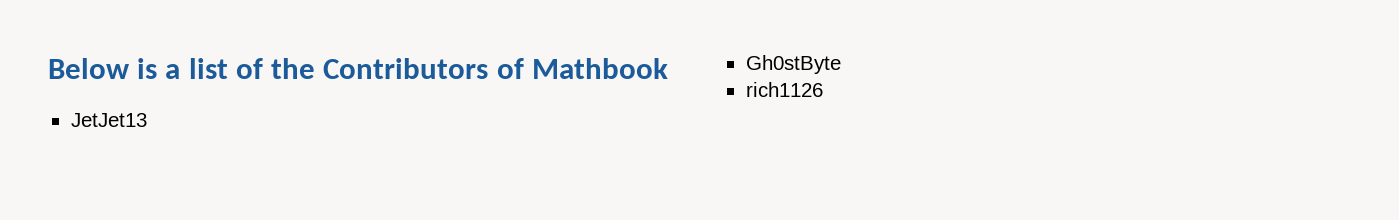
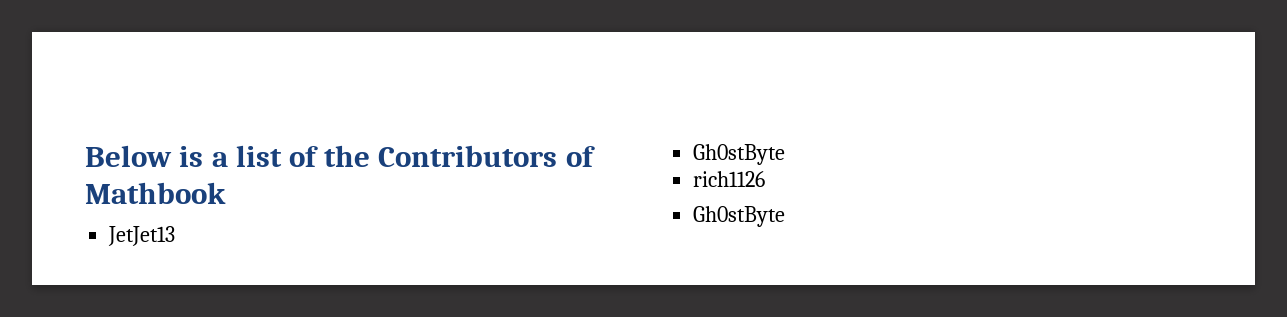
(823, 89) none -> [693,206,786,227] // Gh0stByte

